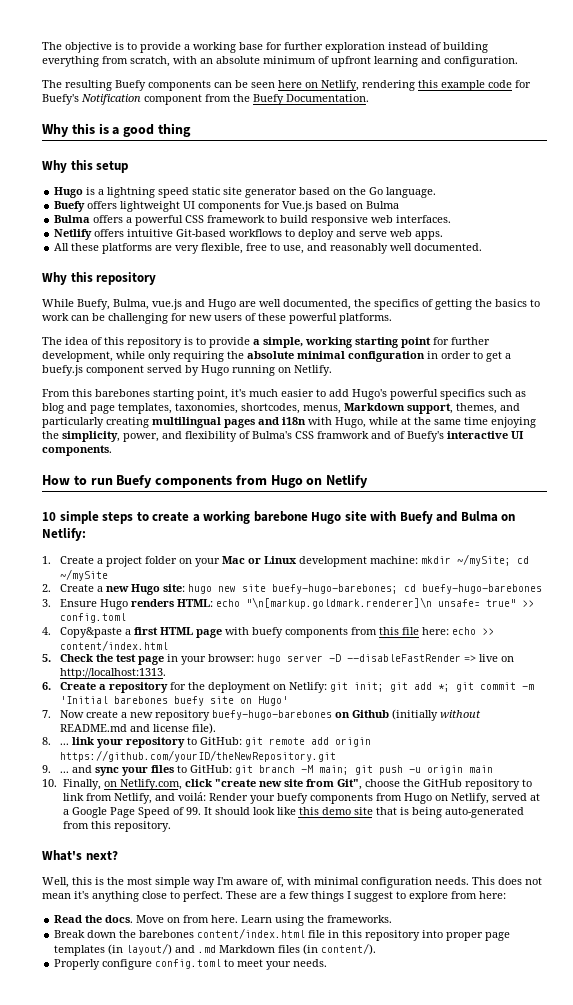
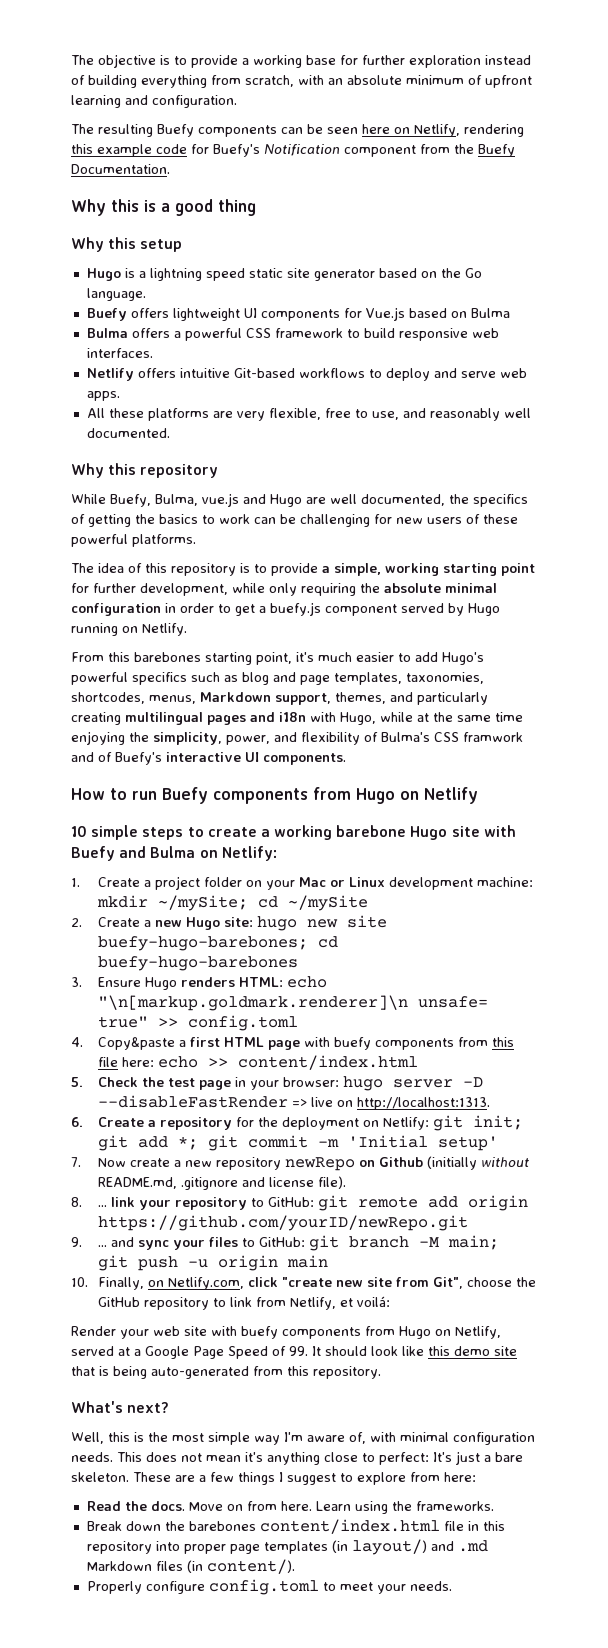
[113,696,288,706] barebones buefy site on Hugo' -> [437,1136,498,1151] setup'
[211,710,332,720] buefy-hugo-barebones -> [284,1157,355,1171] newRepo
[59,724,127,732] README.md -> [97,1177,238,1190] README.md, .gitignore
[59,750,336,762] https://github.com/yourID/theNewRepository.git -> [97,1215,468,1231] https://github.com/yourID/newRepo.git
[154,793,175,801] and -> [339,1298,353,1307] et
(206, 796) none -> (390, 1301) //
(275, 799) none -> [153,1326,237,1336] web site with
[183,891,223,902] perfect. -> [379,1451,523,1465] [71,1472,129,1482] perfect: It's just a bare skeleton.

